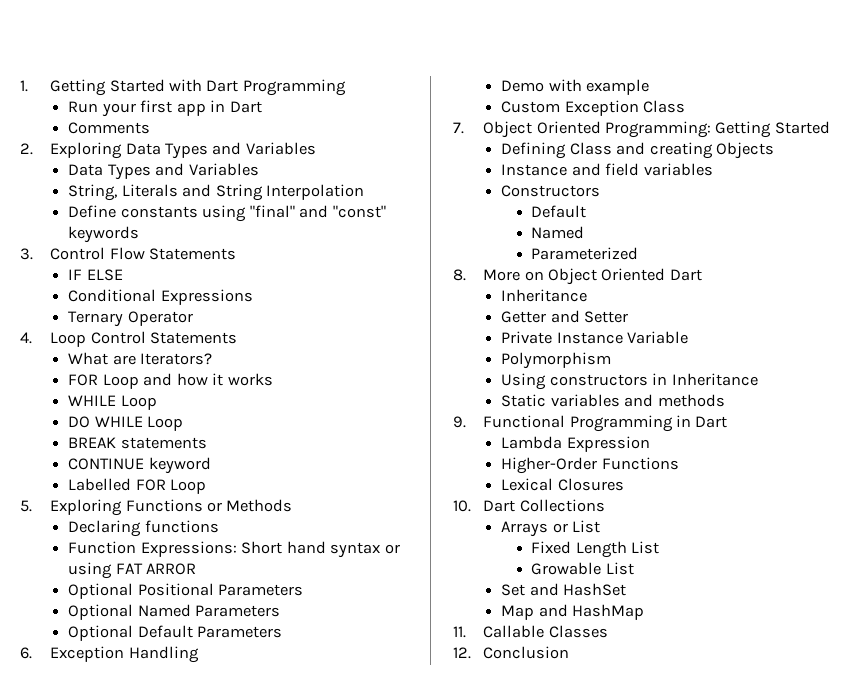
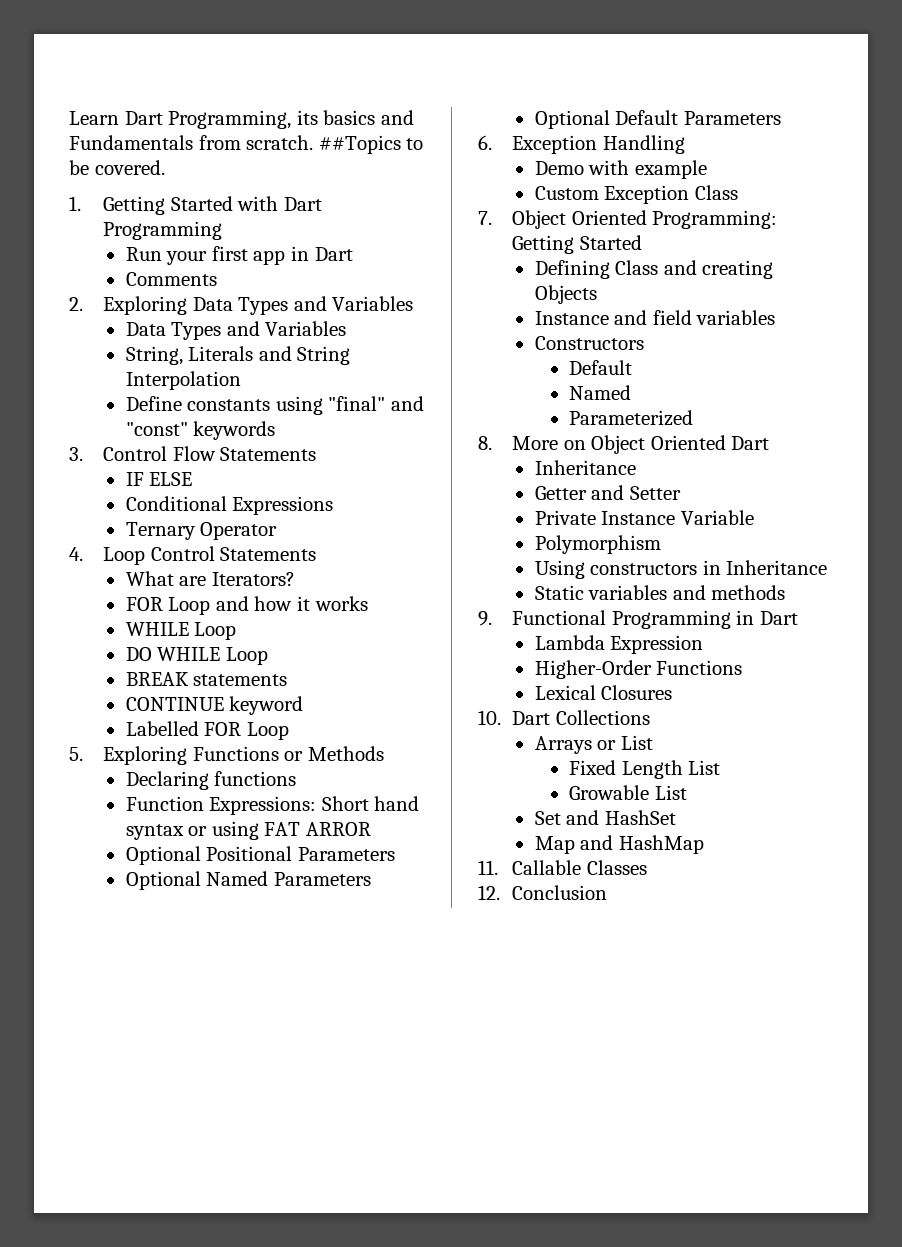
(20, 86) none -> [69,110,414,129] [69,135,424,154] [69,160,165,175] Learn Dart Programming, its basics and Fundamentals from scratch. ##Topics to be covered. //

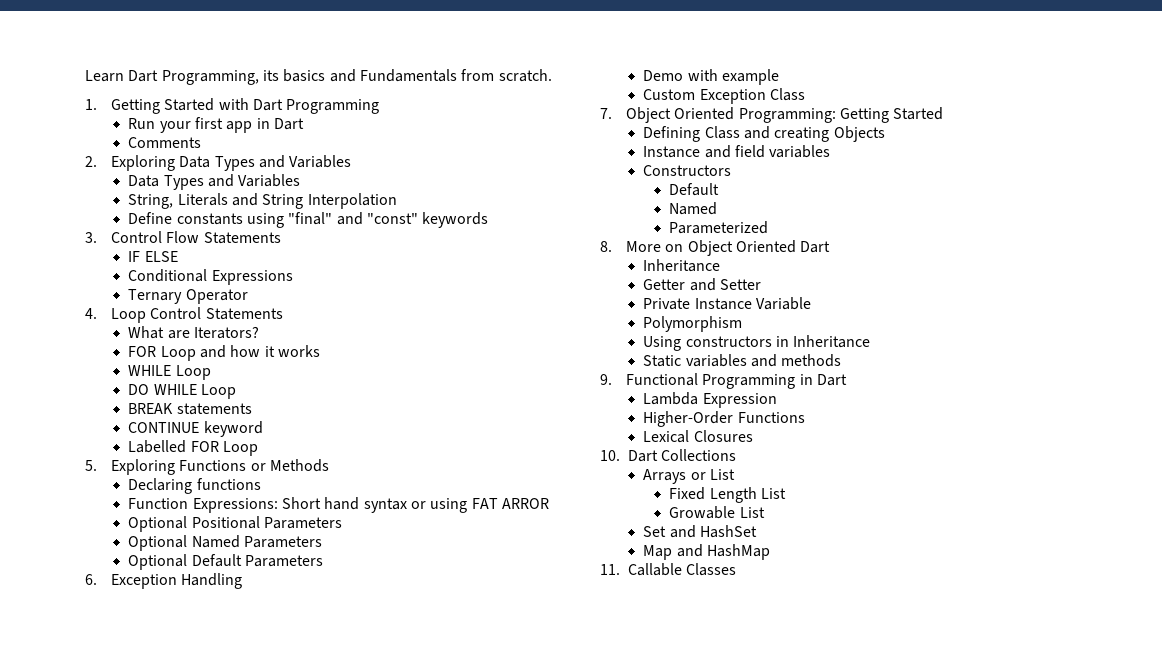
[318,135,424,154] [69,160,165,175] ##Topics to be covered. -> (552, 75) none
[478,885,608,900] // 12. Conclusion -> (737, 569) none

